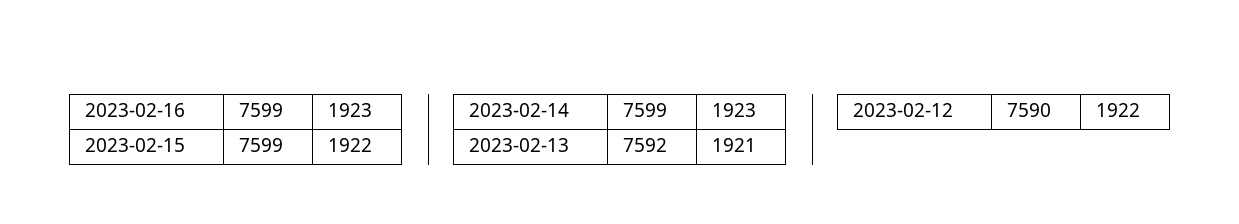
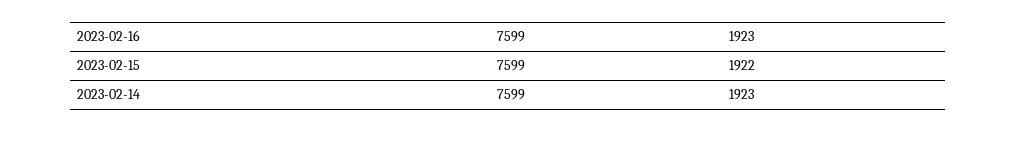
[468,138,569,152] [622,138,667,152] [711,138,756,152] [852,103,953,117] [1006,103,1051,117] [1095,103,1140,117] // 2023-02-13 | 7592 | 1921 // 2023-02-12 | 7590 | 1922 -> (755, 94) none

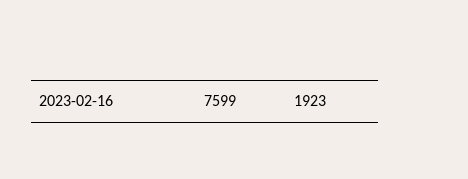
[77,60,141,70] [497,60,526,71] [729,60,756,71] [77,89,141,99] [497,89,526,100] [729,89,755,100] // 2023-02-15 | 7599 | 1922 // 2023-02-14 | 7599 | 1923 -> (327, 100) none

